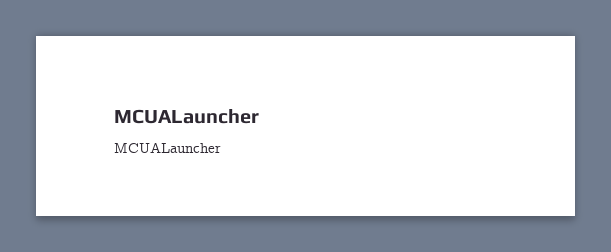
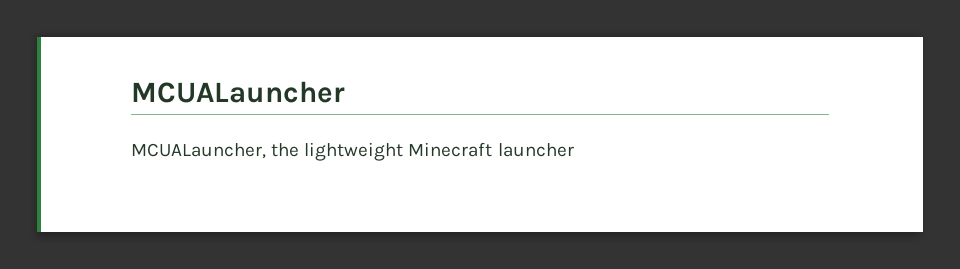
[114,142,221,153] MCUALauncher -> [131,142,574,161] MCUALauncher, the lightweight Minecraft launcher

